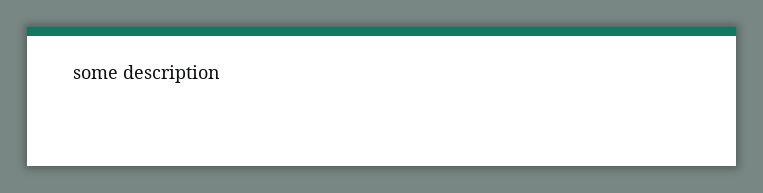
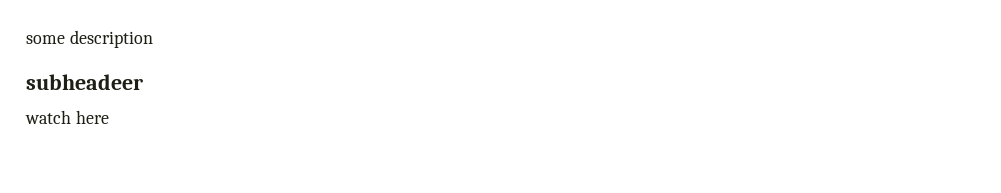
(220, 74) none -> [26,74,143,90] [25,110,109,124] // subheadeer // watch here

